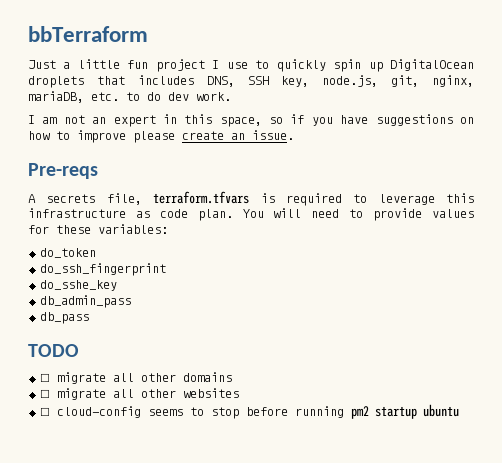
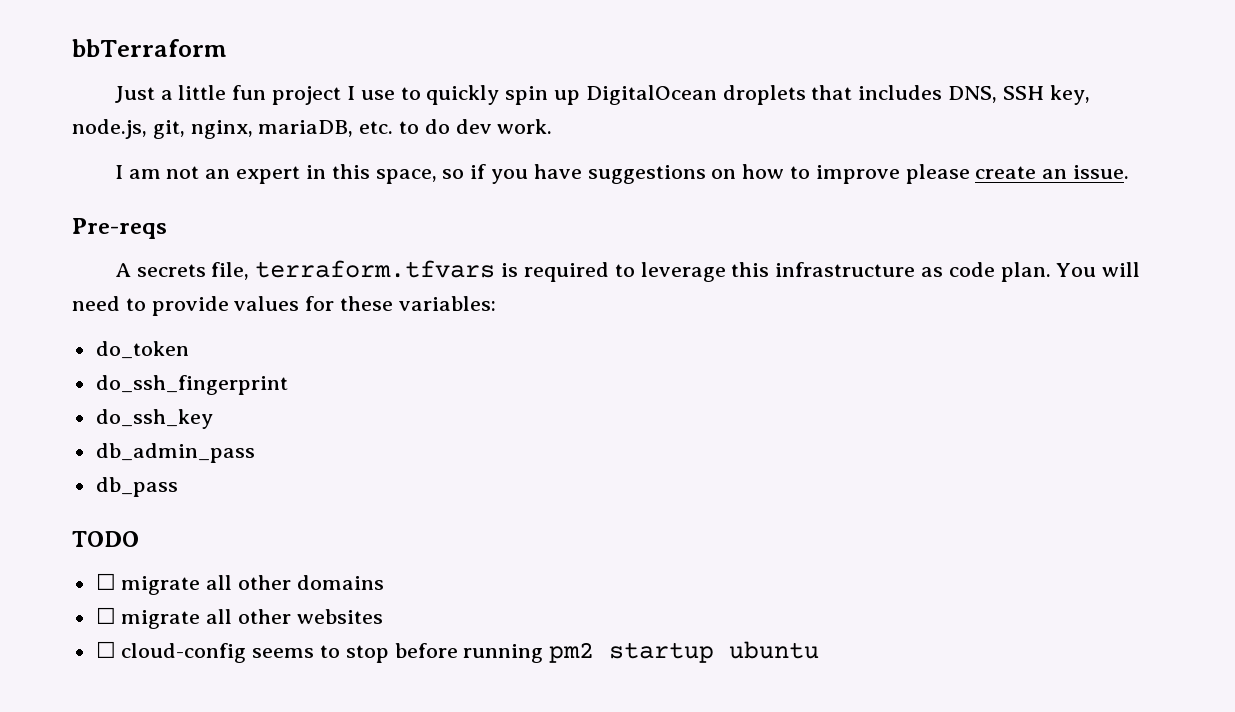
[39,280,117,291] do_sshe_key -> [95,409,213,429] do_ssh_key

